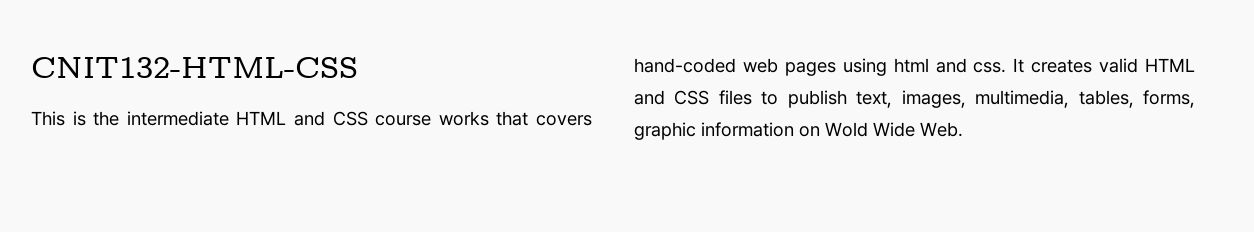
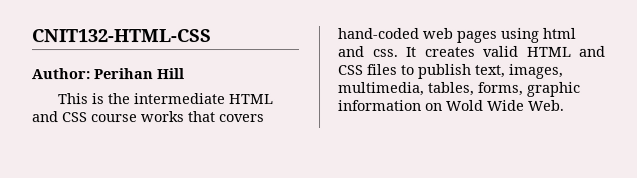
(358, 67) none -> [31,68,184,80] // Author: Perihan Hill

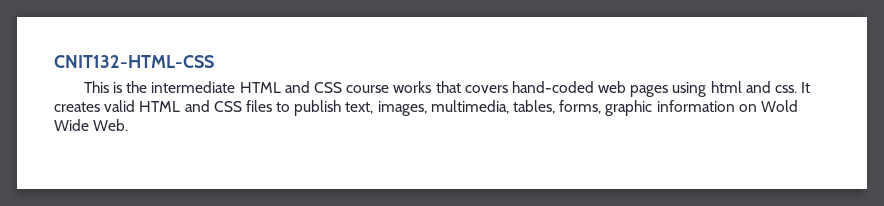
[31,68,184,80] // Author: Perihan Hill -> (214, 61) none

